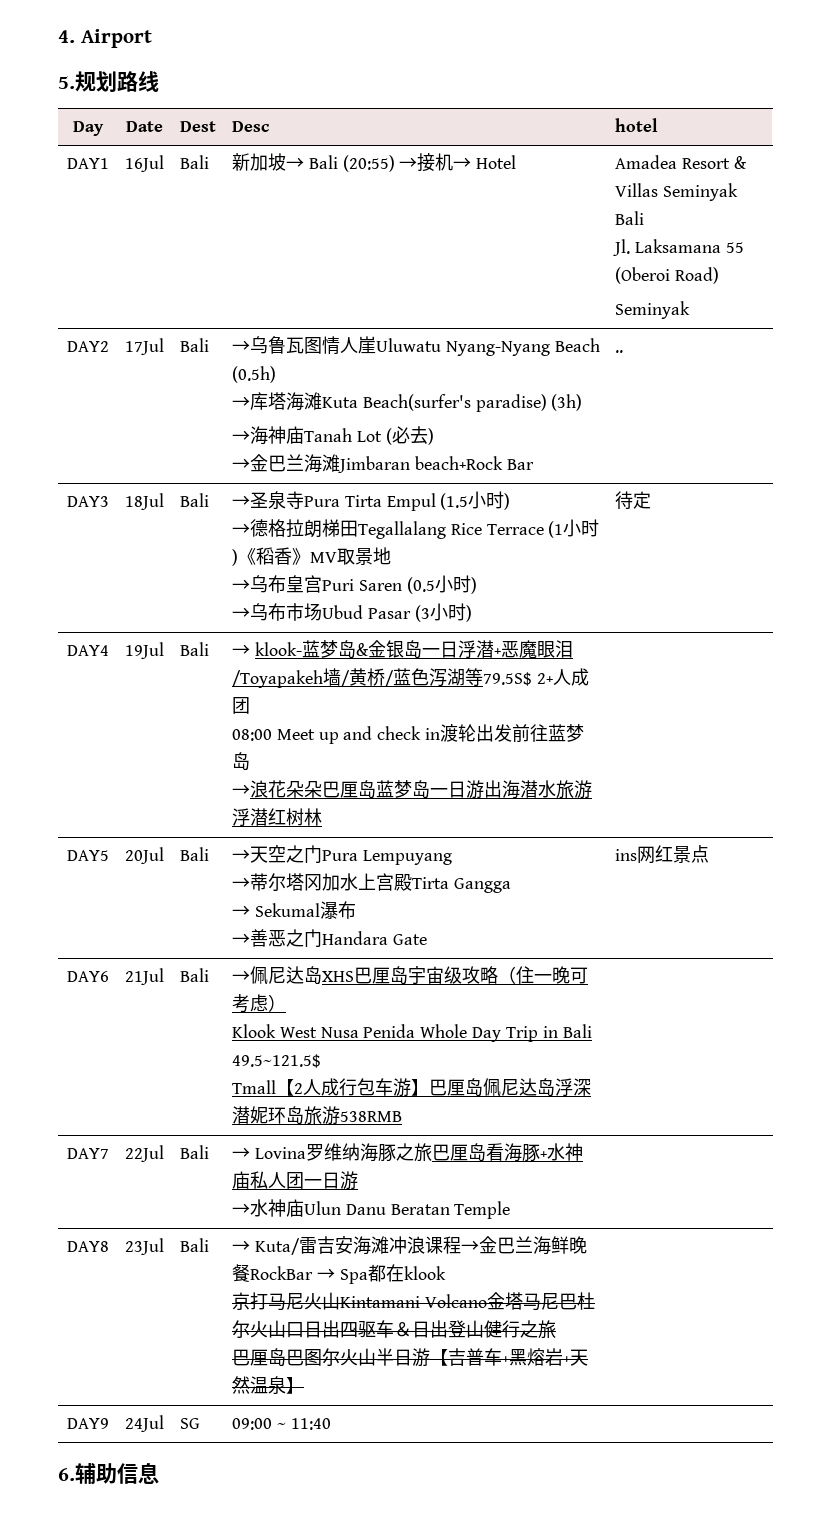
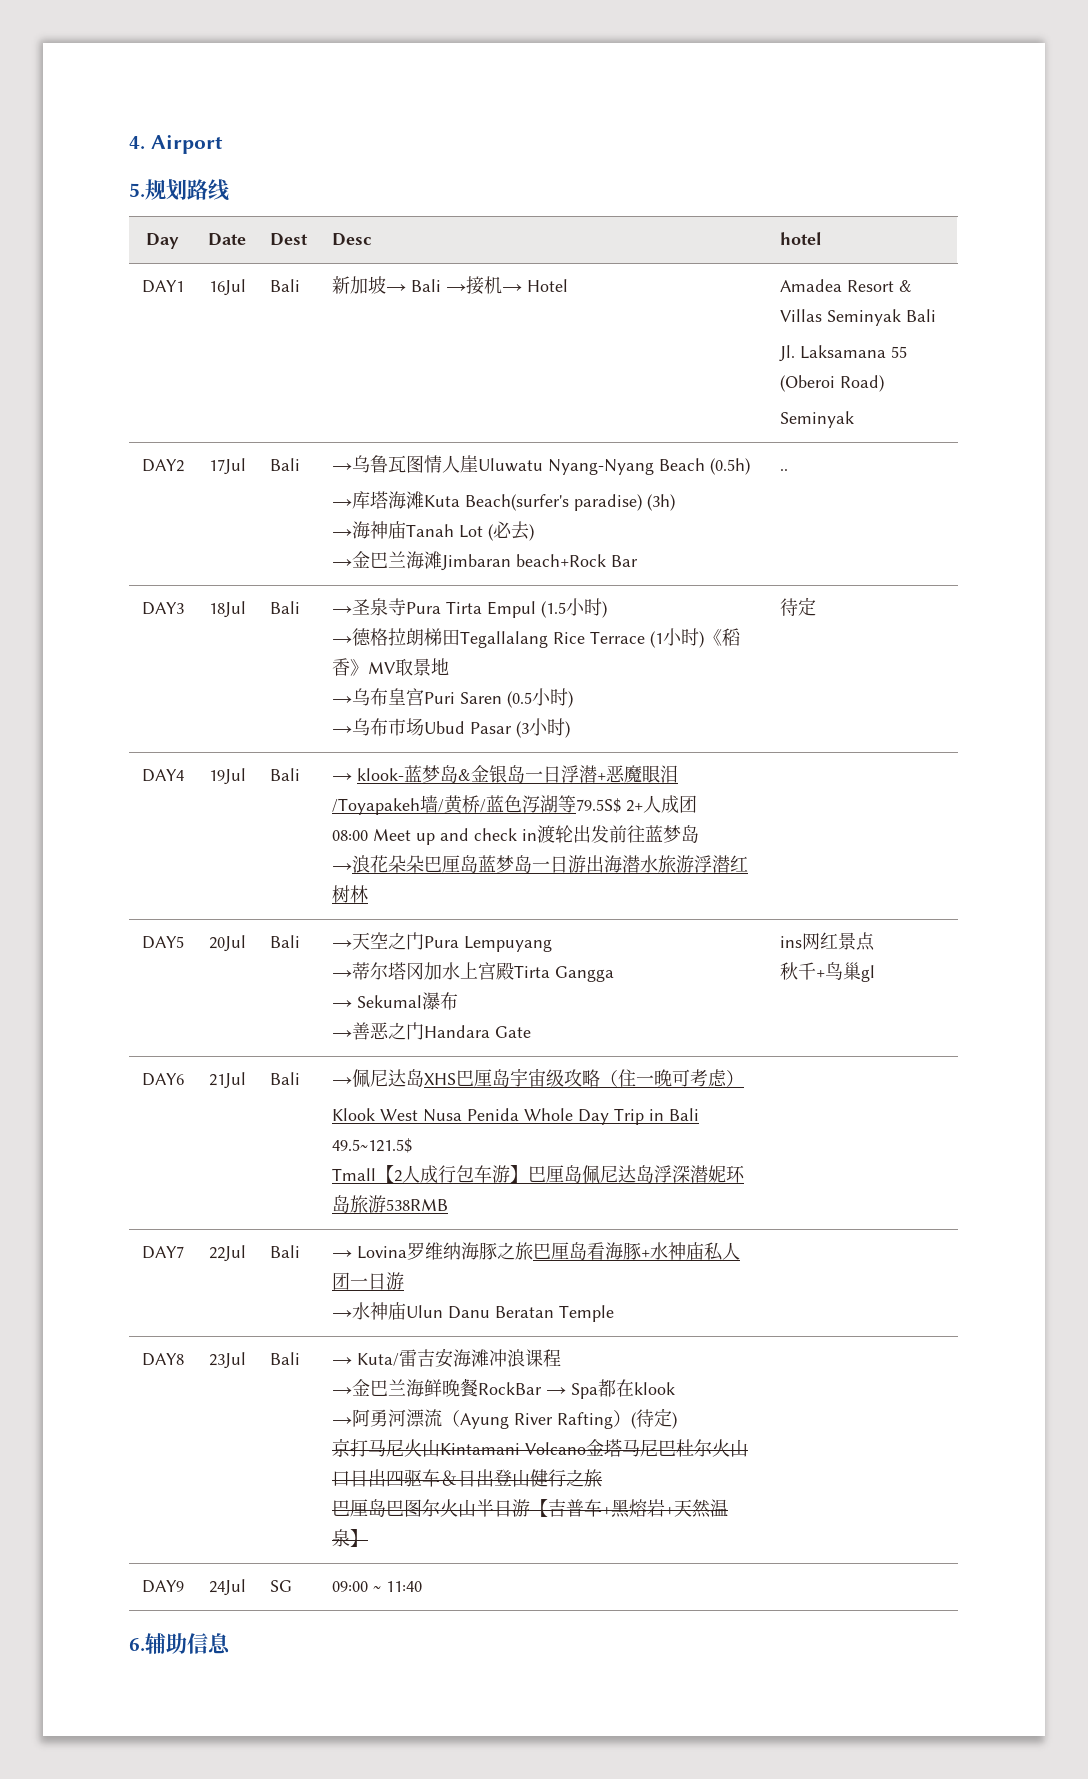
[342,155,395,172] (20:55) -> (441, 285) none
(709, 854) none -> [779,962,875,982] // 秋千+鸟巢gl
(461, 1245) none -> (561, 1358) //
(446, 1273) none -> [331,1408,677,1429] // →阿勇河漂流（Ayung River Rafting）(待定)

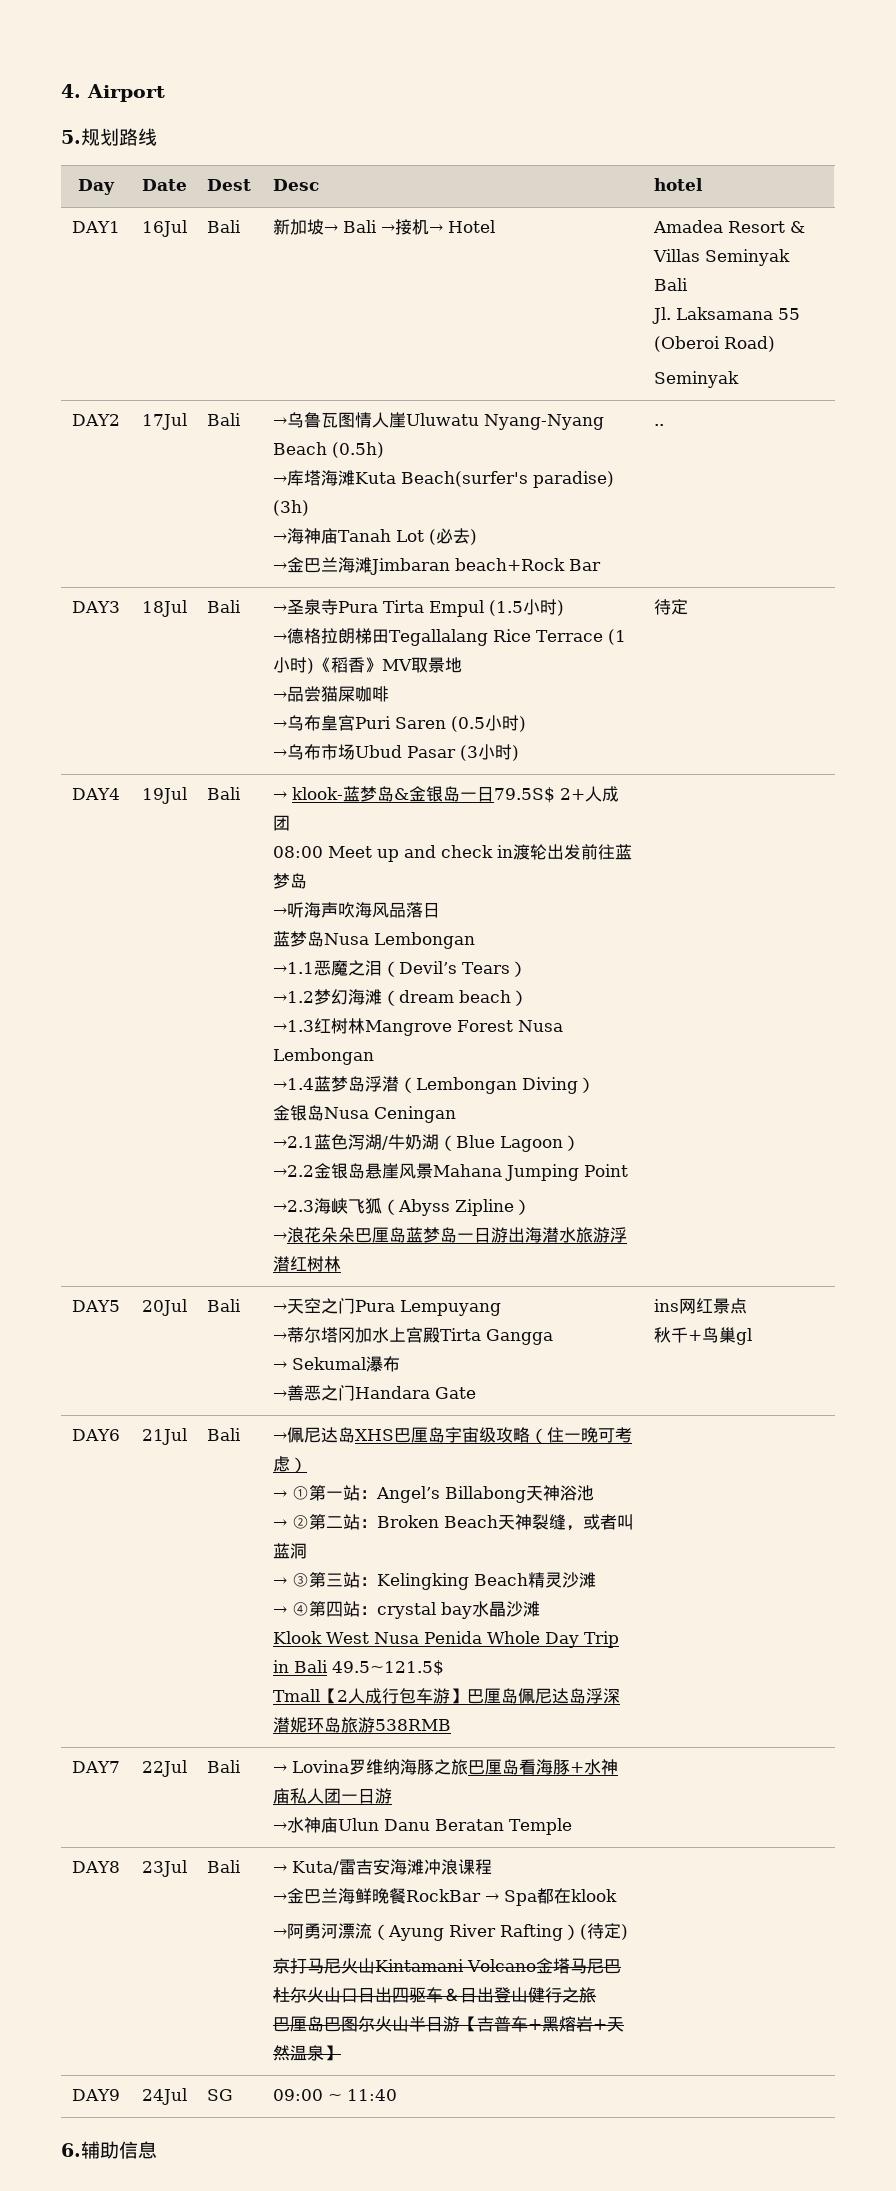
(449, 666) none -> [273,686,390,702] // →品尝猫屎咖啡
[560,765,678,783] [331,795,576,815] 浮潜+恶魔眼泪/Toyapakeh墙/黄桥/蓝色泻湖等 -> (495, 794) none
(699, 834) none -> [273,902,441,918] [273,931,476,949] [273,960,528,977] [273,989,529,1006] [273,1018,564,1036] [273,1048,375,1065] [273,1076,596,1094] [273,1105,457,1123] [273,1134,581,1152] [273,1163,629,1181] [273,1198,532,1216] // →听海声吹海风品落日 // 蓝梦岛Nusa Lembongan // →1.1恶魔之泪（Devil’s Tears） // →1.2梦幻海滩（dream beach） // →1.3红树林Mangrove Forest Nusa Lembongan // →1.4蓝梦岛浮潜（Lembongan Diving） // 金银岛Nusa Ceningan // →2.1蓝色泻湖/牛奶湖（Blue Lagoon） // →2.2金银岛悬崖风景Mahana Jumping Point // →2.3海峡飞狐（Abyss Zipline）
(744, 1078) none -> [273,1485,595,1503] [273,1514,635,1531] [273,1543,308,1559] [273,1572,597,1590] [273,1601,541,1619] // → ①第一站：Angel’s Billabong天神浴池 // → ②第二站：Broken Beach天神裂缝，或者叫蓝洞 // → ③第三站：Kelingking Beach精灵沙滩 // → ④第四站：crystal bay水晶沙滩

